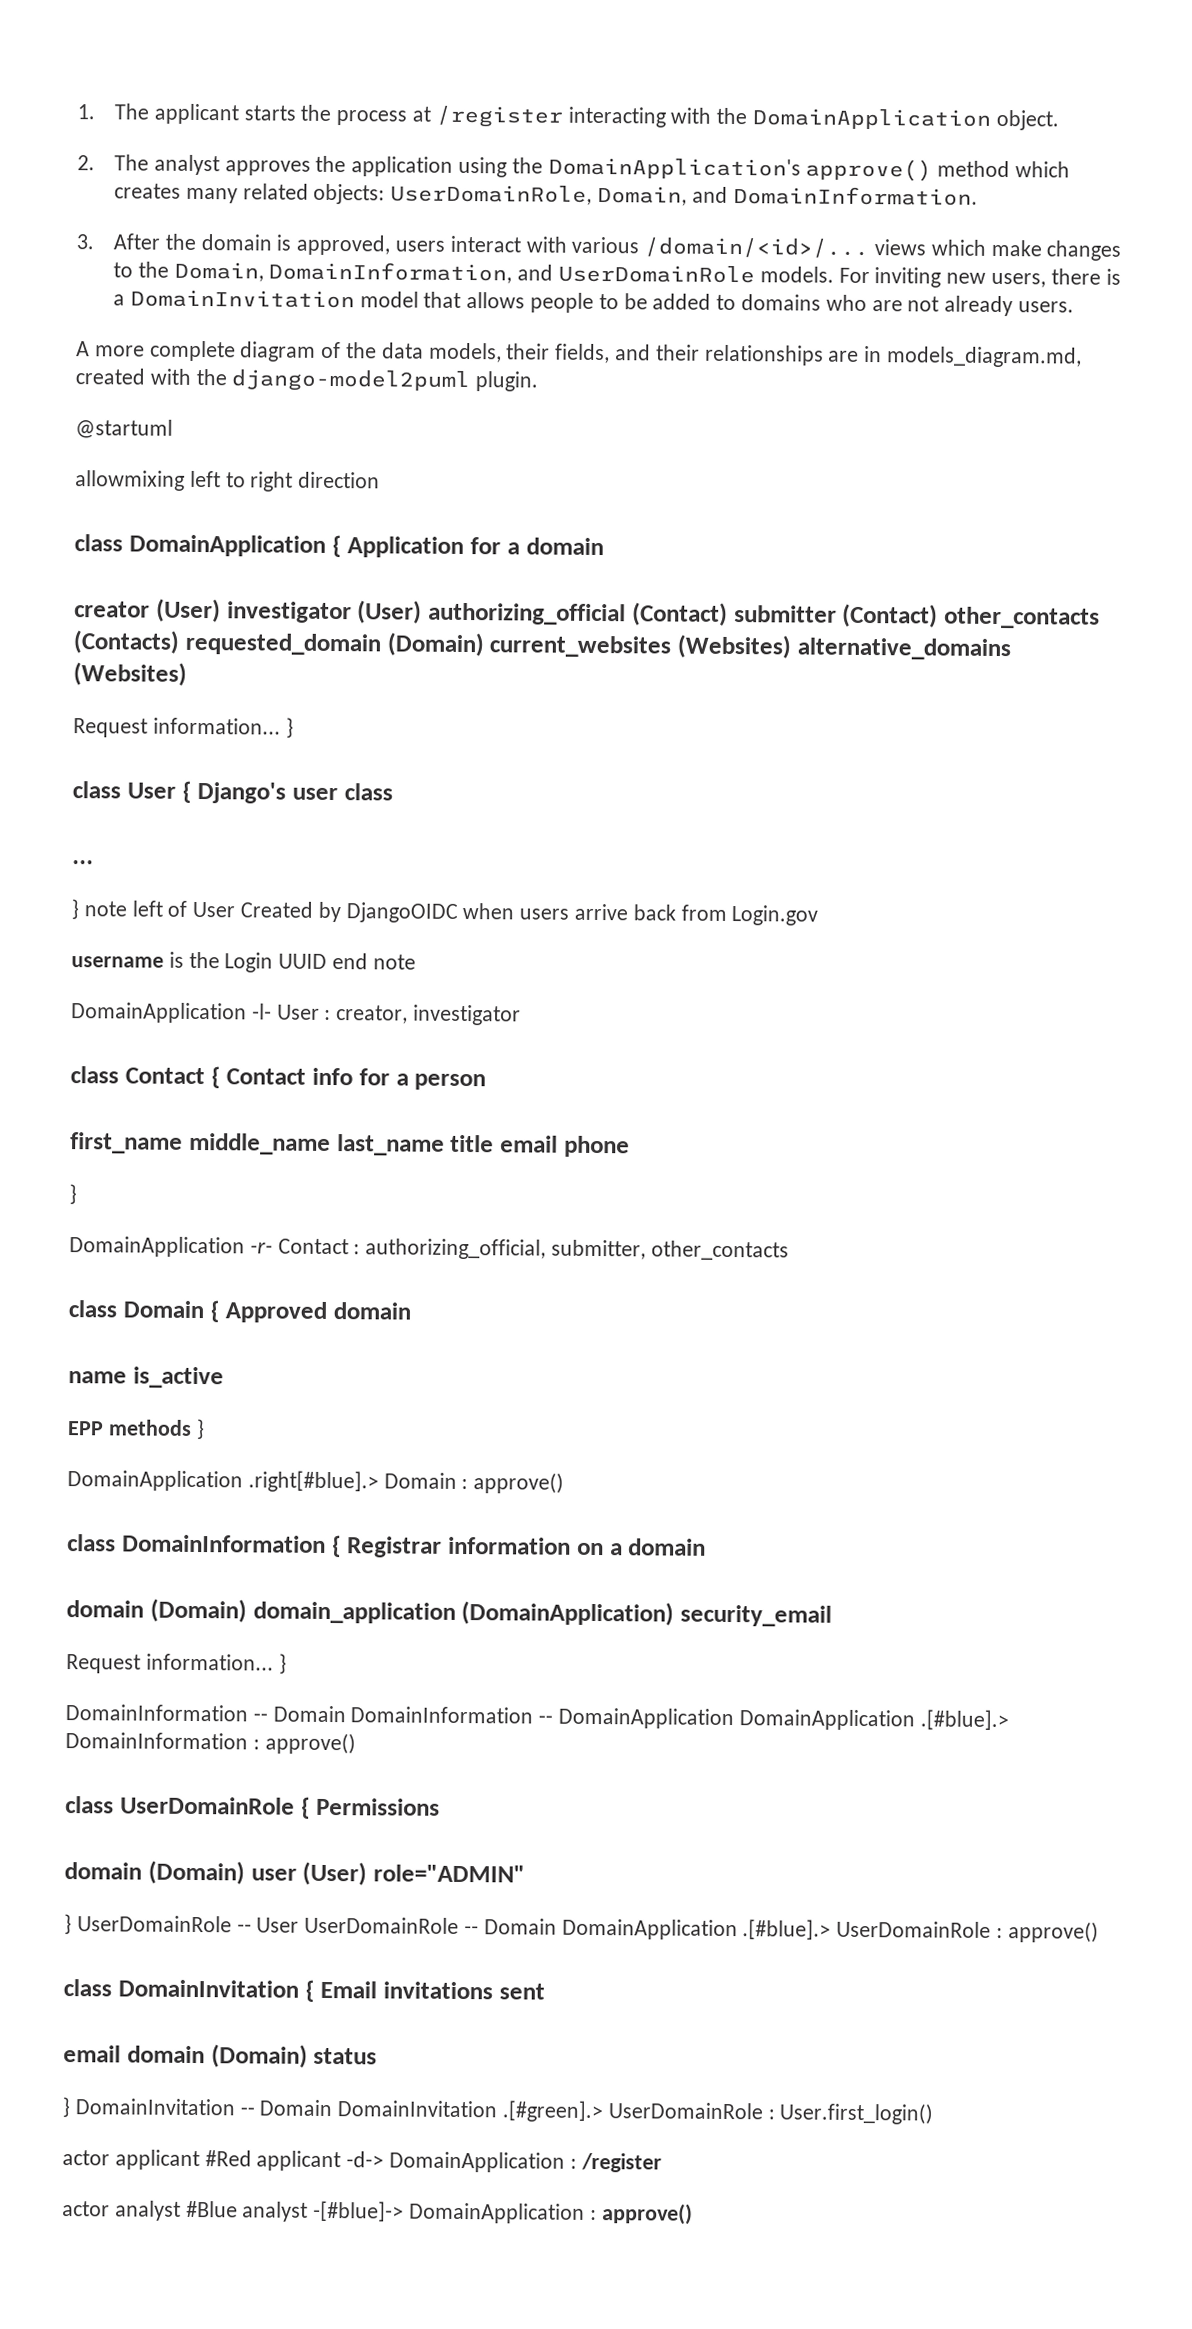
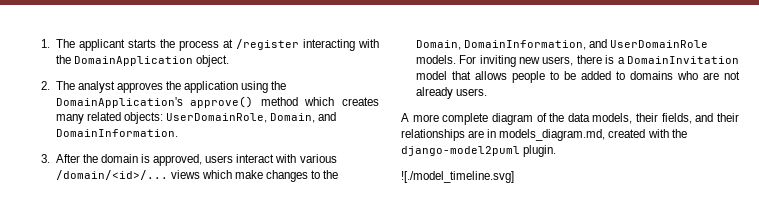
[75,419,173,439] [75,470,381,492] [74,534,604,558] [74,598,1100,629] [73,630,1011,661] [73,662,187,686] [73,717,294,738] [72,780,393,804] [72,860,94,865] [71,899,819,926] [71,951,416,973] [71,1002,522,1026] [70,1066,487,1091] [70,1132,630,1158] [69,1184,77,1205] [69,1236,789,1261] [68,1300,411,1323] [68,1366,224,1389] [67,1419,205,1440] [67,1470,565,1494] [67,1534,707,1558] [66,1598,832,1627] [66,1653,287,1674] [65,1704,1009,1731] [65,1732,356,1755] [65,1796,441,1819] [64,1860,525,1886] [64,1914,1099,1943] [63,1979,545,2002] [63,2044,378,2068] [62,2097,934,2125] [62,2149,662,2173] [62,2200,693,2225] @startuml // allowmixing left to right direction // class DomainApplication { Application for a domain // creator (User) investigator (User) authorizing_official (Contact) submitter (Contact) other_contacts (Contacts) requested_domain (Domain) current_websites (Websites) alternative_domains (Websites) // Request information... } // class User { Django's user class // ... // } note left of User Created by DjangoOIDC when users arrive back from Login.gov // username is the Login UUID end note // DomainApplication -l- User : creator, investigator // class Contact { Contact info for a person // first_name middle_name last_name title email phone // } // DomainApplication -r- Contact : authorizing_official, submitter, other_contacts // class Domain { Approved domain // name is_active // EPP methods } // DomainApplication .right[#blue].> Domain : approve() // class DomainInformation { Registrar information on a domain // domain (Domain) domain_application (DomainApplication) security_email // Request information... } // DomainInformation -- Domain DomainInformation -- DomainApplication DomainApplication .[#blue].> DomainInformation : approve() // class UserDomainRole { Permissions // domain (Domain) user (User) role="ADMIN" // } UserDomainRole -- User UserDomainRole -- Domain DomainApplication .[#blue].> UserDomainRole : approve() // class DomainInvitation { Email invitations sent // email domain (Domain) status // } DomainInvitation -- Domain DomainInvitation .[#green].> UserDomainRole : User.first_login() // actor applicant #Red applicant -d-> DomainApplication : /register // actor analyst #Blue analyst -[#blue]-> DomainApplication : approve() -> [401,171,514,183] ![./model_timeline.svg]

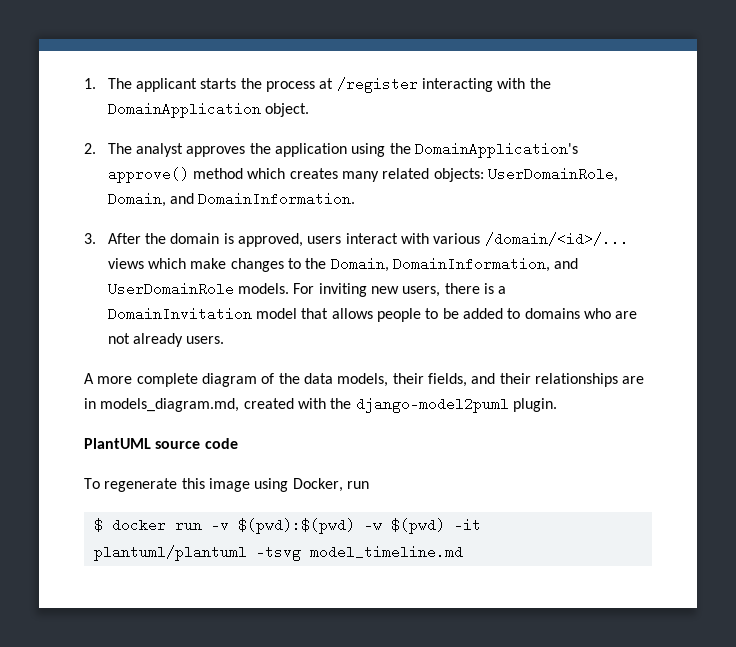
[401,171,514,183] ![./model_timeline.svg] -> [84,438,238,449] [84,478,369,492] [93,518,481,534] [93,545,463,561] PlantUML source code // To regenerate this image using Docker, run // $ docker run -v $(pwd):$(pwd) -w $(pwd) -it plantuml/plantuml -tsvg model_timeline.md

